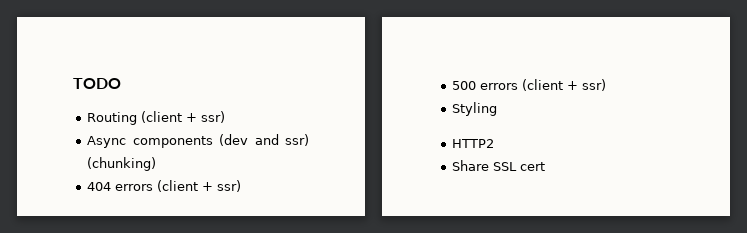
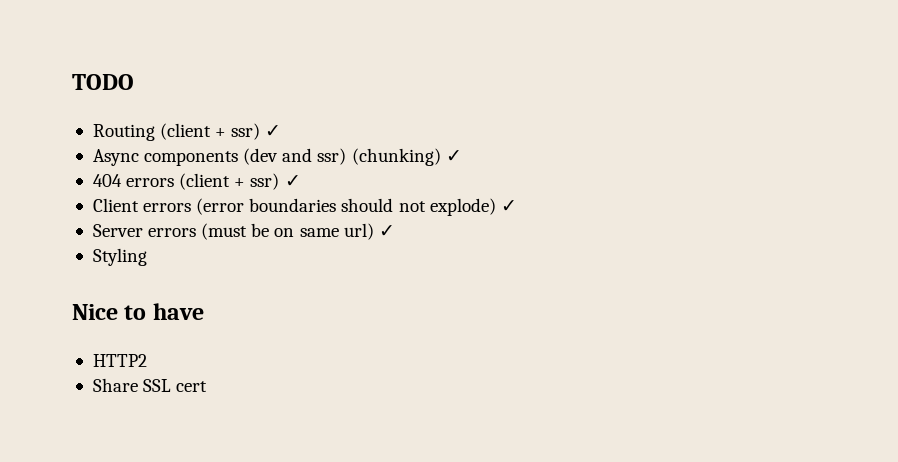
(226, 117) none -> [265,125,282,137] ✓
(157, 164) none -> [445,150,462,162] ✓
[452,79,607,91] [452,102,498,116] // 500 errors (client + ssr) // Styling -> [284,175,301,187] [92,198,517,216] [92,223,395,240] [92,248,147,266] [72,303,204,320] ✓ // Client errors (error boundaries should not explode) ✓ // Server errors (must be on same url) ✓ // Styling // Nice to have

